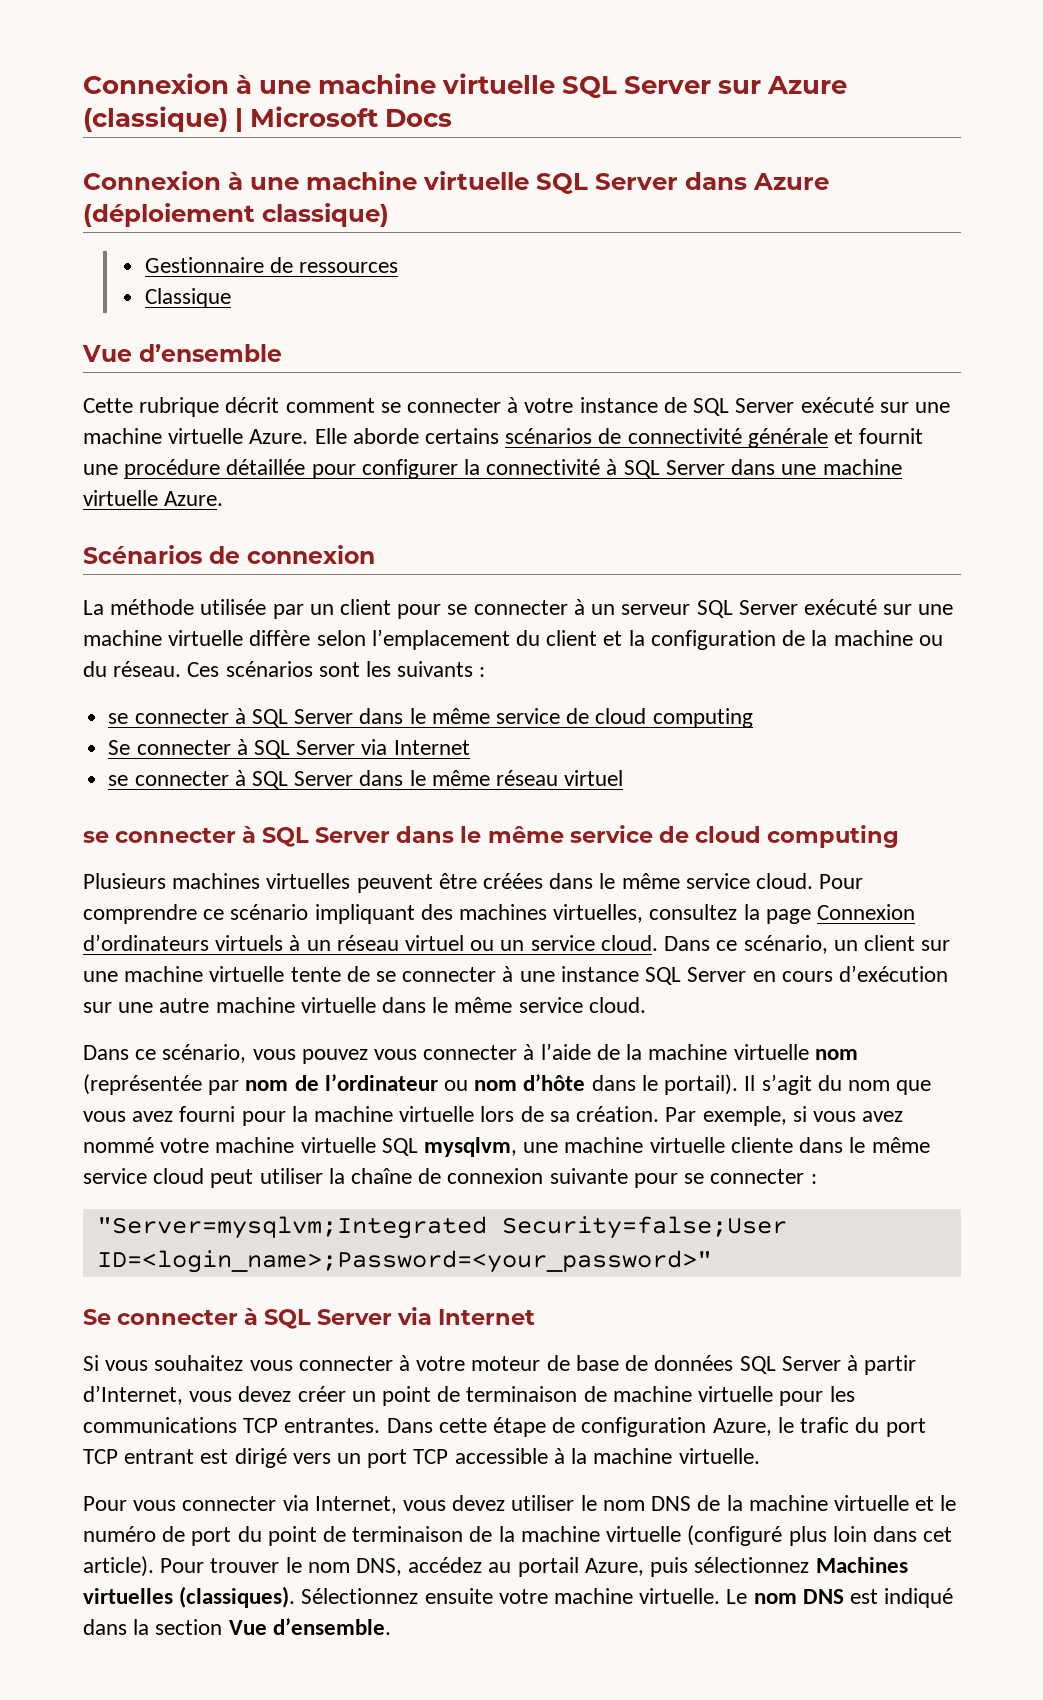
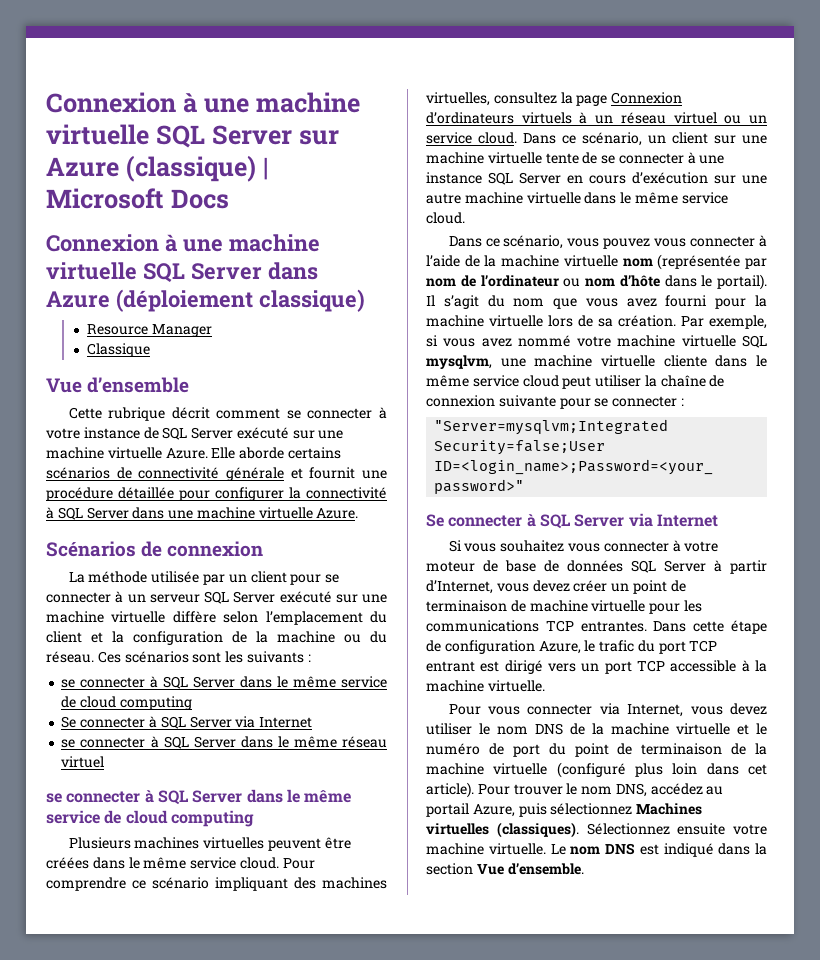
[144,257,399,273] Gestionnaire de ressources -> [86,324,212,337] Resource Manager

